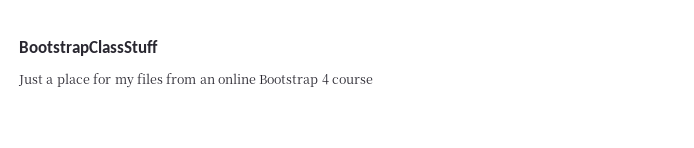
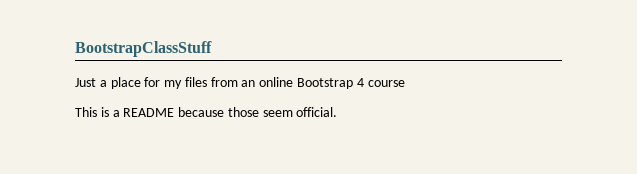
(374, 80) none -> [75,107,338,117] // This is a README because those seem official.

